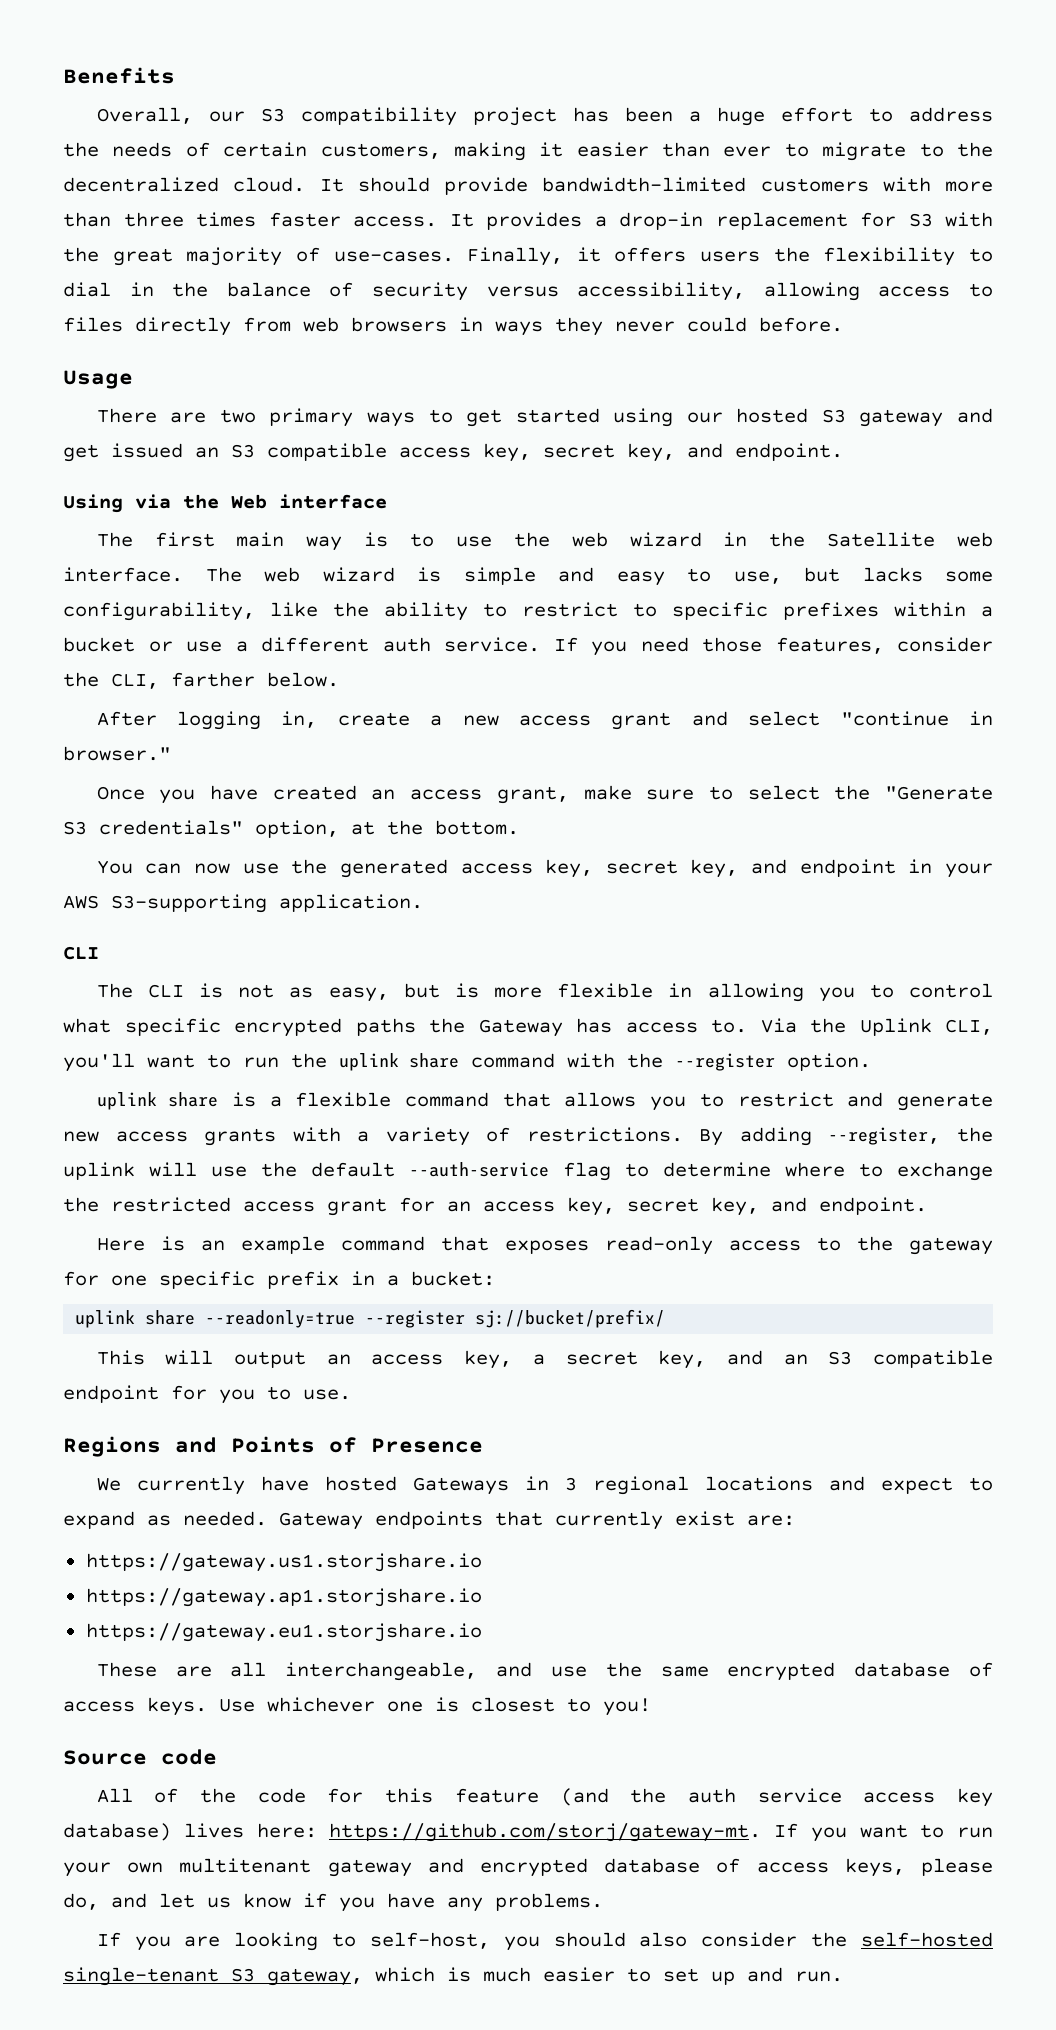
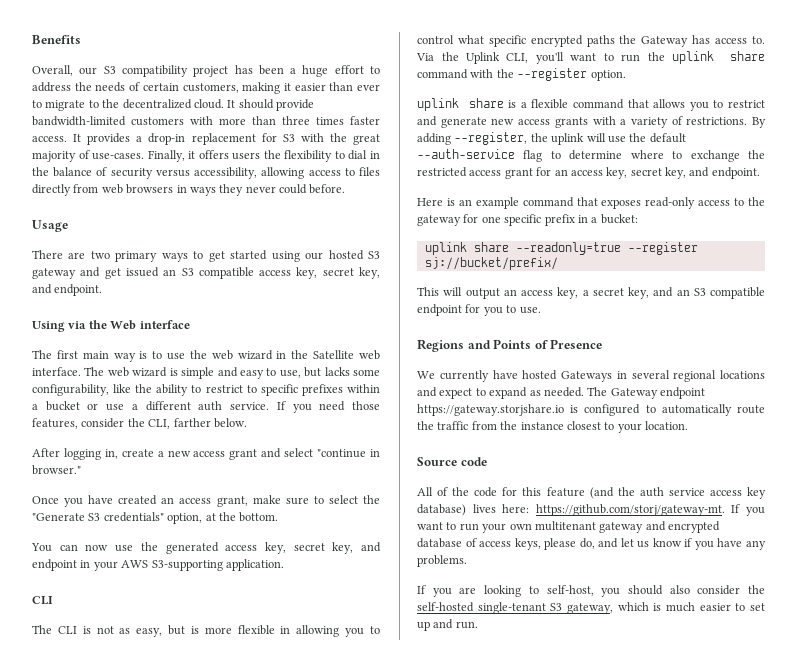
[564,1477,577,1491] 3 -> [631,370,670,379] several
[279,1511,795,1530] [85,1553,482,1572] [85,1588,482,1607] [85,1623,482,1642] [96,1662,993,1681] [63,1697,651,1716] Gateway endpoints that currently exist are: // https://gateway.us1.storjshare.io // https://gateway.ap1.storjshare.io // https://gateway.eu1.storjshare.io // These are all interchangeable, and use the same encrypted database of access keys. Use whichever one is closest to you! -> [587,387,705,399] [417,404,765,416] [417,421,688,433] The Gateway endpoint https://gateway.storjshare.io is configured to automatically route the traffic from the instance closest to your location.

